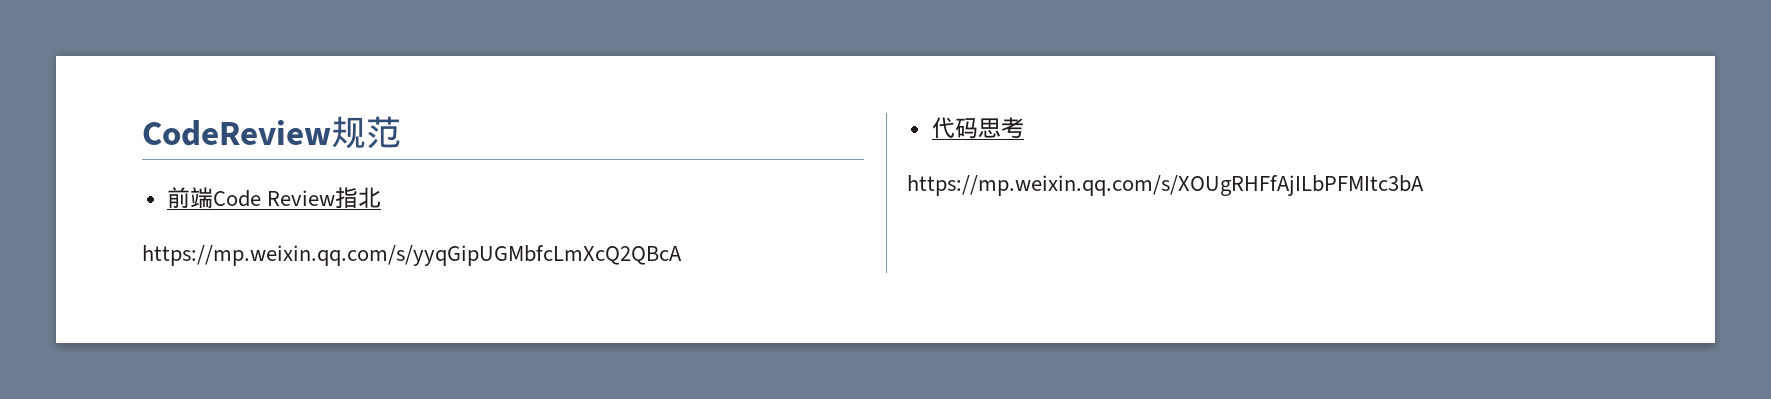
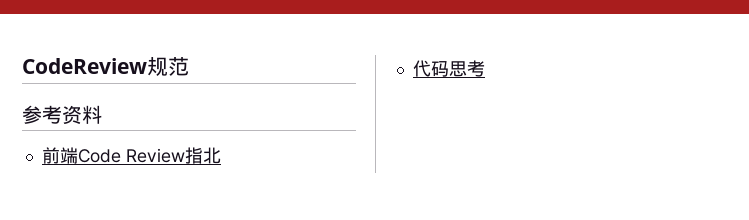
(401, 132) none -> [22,105,102,125] // 参考资料
[142,245,682,266] // https://mp.weixin.qq.com/s/yyqGipUGMbfcLmXcQ2QBcA -> (221, 155) none
[907,175,1424,196] // https://mp.weixin.qq.com/s/XOUgRHFfAjILbPFMItc3bA -> (485, 68) none

